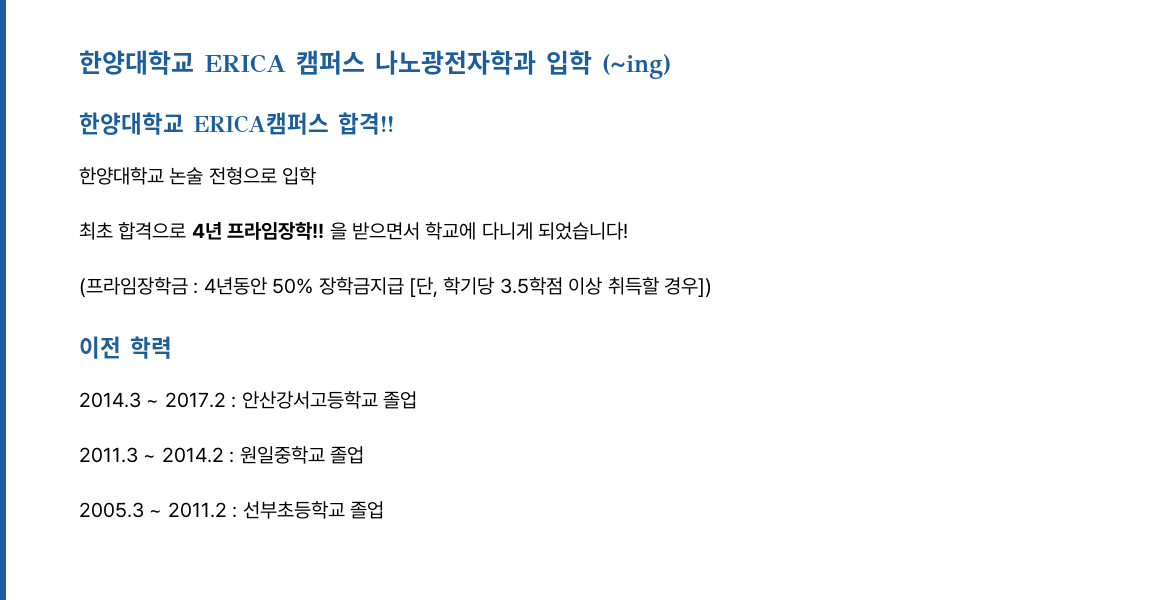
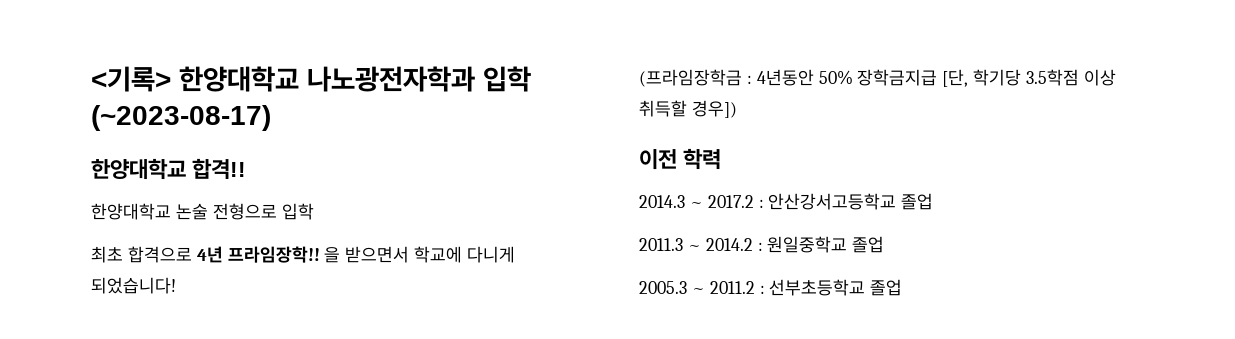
[79,50,365,75] 한양대학교 ERICA 캠퍼스 -> [91,66,299,92] <기록> 한양대학교
[602,54,671,79] [79,112,329,135] (~ing) // 한양대학교 ERICA캠퍼스 -> [91,105,271,131] [91,158,186,180] (~2023-08-17) // 한양대학교

